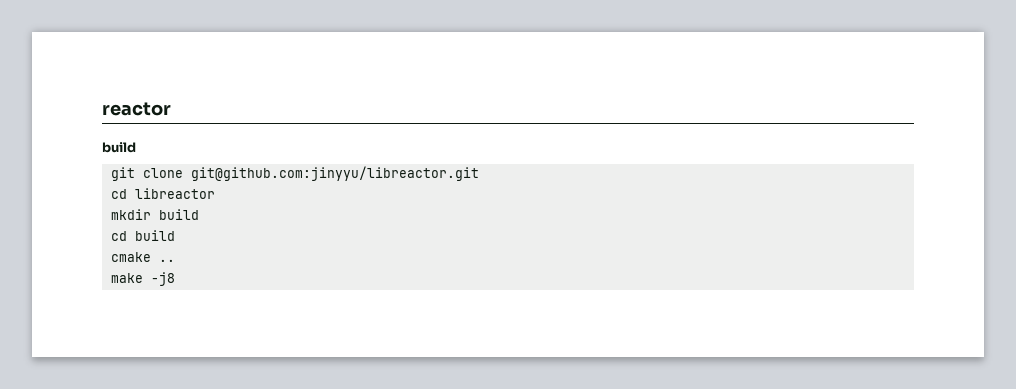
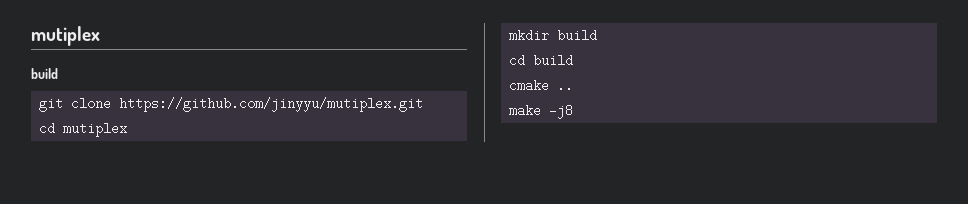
[102,102,171,116] reactor -> [31,26,100,46] mutiplex
[190,166,479,181] [110,188,215,199] git@github.com:jinyyu/libreactor.git // cd libreactor -> [119,97,424,112] [39,122,128,137] https://github.com/jinyyu/mutiplex.git // cd mutiplex

